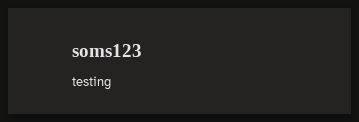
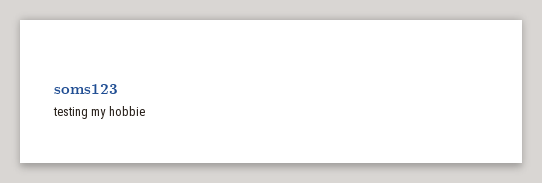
(111, 83) none -> [91,106,145,119] my hobbie

